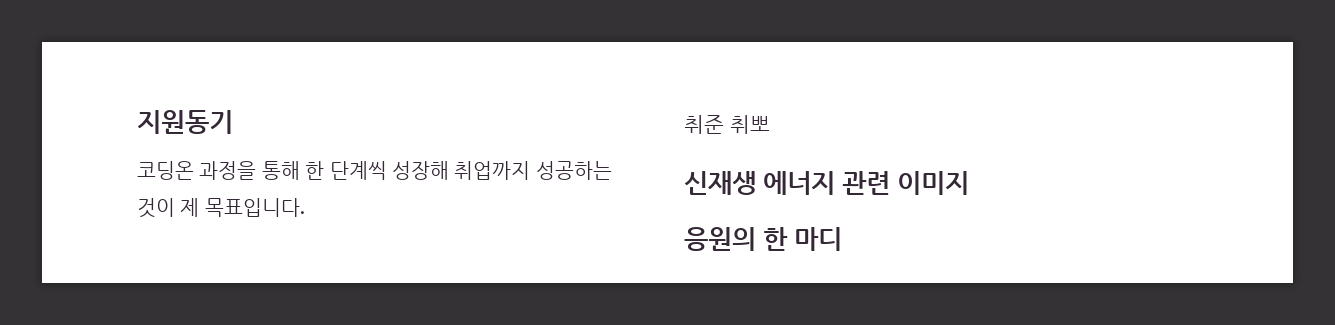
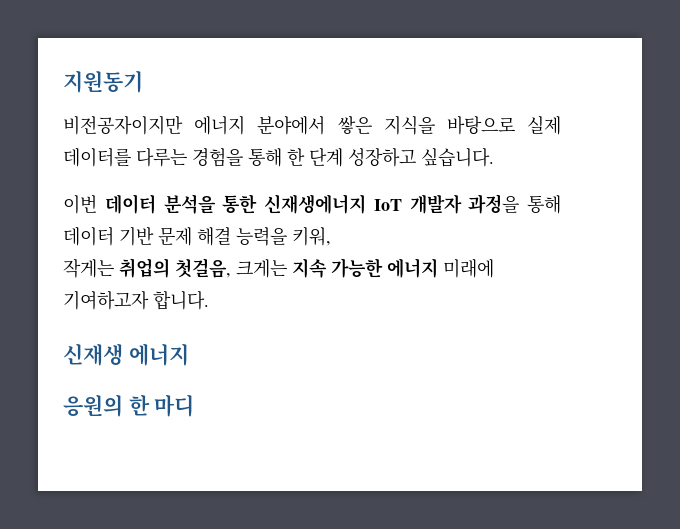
[137,161,612,180] [137,198,305,218] [684,115,770,134] 코딩온 과정을 통해 한 단계씩 성장해 취업까지 성공하는 것이 제 목표입니다. // 취준 취뽀 -> [63,115,561,135] [63,147,494,167] [63,194,561,214] [63,226,331,246] [63,258,494,278] [63,290,209,310] 비전공자이지만 에너지 분야에서 쌓은 지식을 바탕으로 실제 데이터를 다루는 경험을 통해 한 단계 성장하고 싶습니다. // 이번 데이터 분석을 통한 신재생에너지 IoT 개발자 과정을 통해 데이터 기반 문제 해결 능력을 키워, // 작게는 취업의 첫걸음, 크게는 지속 가능한 에너지 미래에 기여하고자 합니다.
[841,171,969,195] 관련 이미지 -> (189, 354) none

